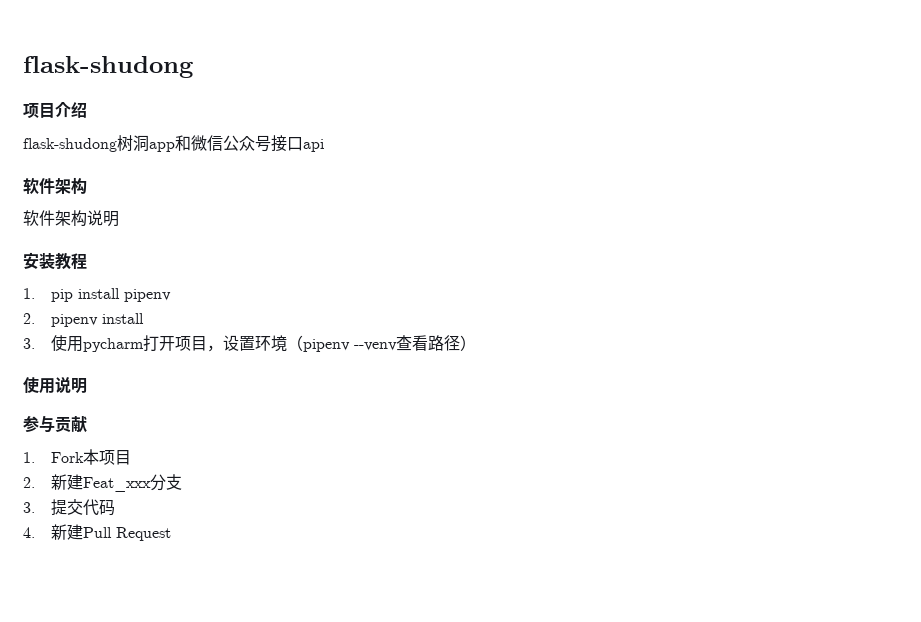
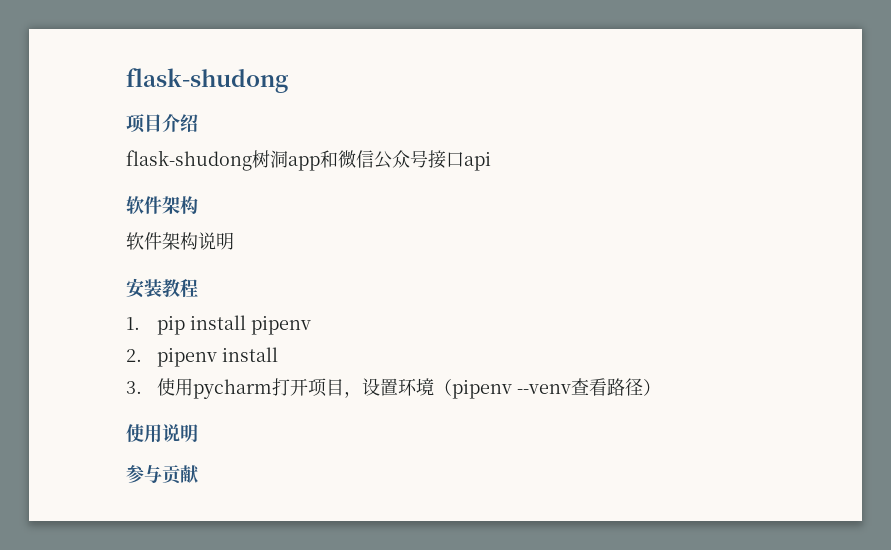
[23,449,131,465] [23,474,182,492] [23,499,115,516] [23,524,171,541] // 1. Fork本项目 // 2.新建Feat_xxx分支 // 3.提交代码 // 4.新建Pull Request -> (199, 474) none

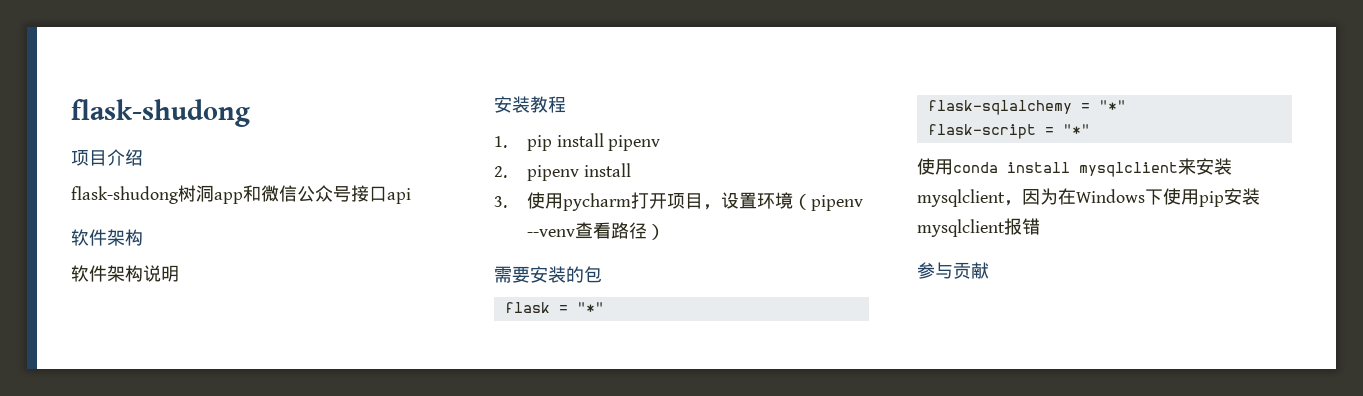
[126,424,198,443] 使用说明 -> [494,266,602,283] [504,302,604,313] [927,100,1126,115] [927,124,1090,139] [917,158,1232,177] [917,188,1260,207] [917,218,1040,237] 需要安装的包 // flask = "*" // flask-sqlalchemy = "*" // flask-script = "*" // 使用conda install mysqlclient来安装mysqlclient，因为在Windows下使用pip安装mysqlclient报错

